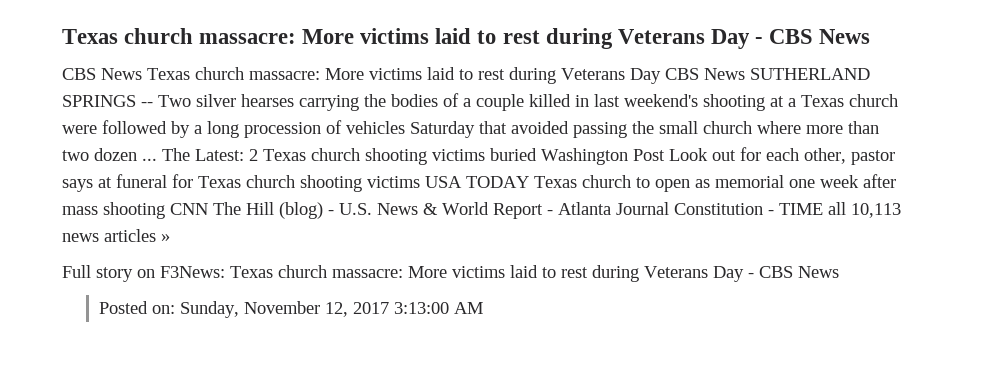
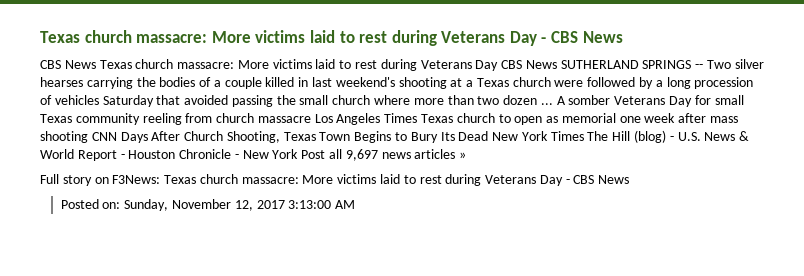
[162,147,895,165] [62,174,529,192] The Latest: 2 Texas church shooting victims buried Washington Post Look out for each other, pastor says at funeral for Texas church shooting victims USA TODAY -> [556,95,744,107] [40,113,418,125] A somber Veterans Day for small Texas community reeling from church massacre Los Angeles Times
(208, 209) none -> [120,131,584,143] Days After Church Shooting, Texas Town Begins to Bury Its Dead New York Times
[558,202,901,218] Atlanta Journal Constitution - TIME all 10,113 -> [128,149,378,161] Houston Chronicle - New York Post all 9,697

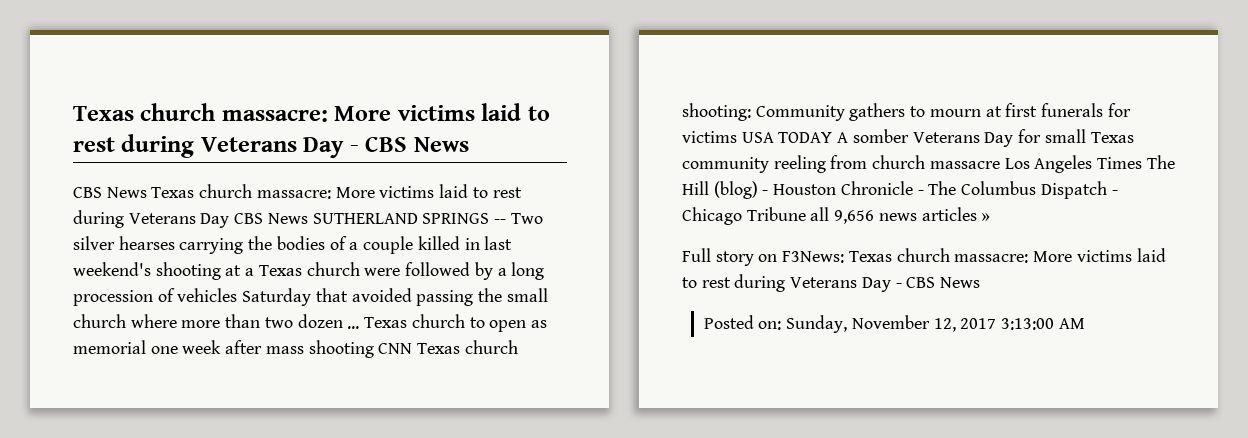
(553, 104) none -> [364,314,547,332] [73,340,518,358] [682,103,1131,121] [682,131,833,143] Texas church to open as memorial one week after mass shooting CNN Texas church shooting: Community gathers to mourn at first funerals for victims USA TODAY
[421,113,739,125] [40,130,750,143] [40,149,378,161] Texas church to open as memorial one week after mass shooting CNN Days After Church Shooting, Texas Town Begins to Bury Its Dead New York Times The Hill (blog) - U.S. News & World Report - Houston Chronicle - New York Post all 9,697 -> [1146,155,1175,169] [682,181,1118,199] [682,207,875,225] The Hill (blog) - Houston Chronicle - The Columbus Dispatch - Chicago Tribune all 9,656

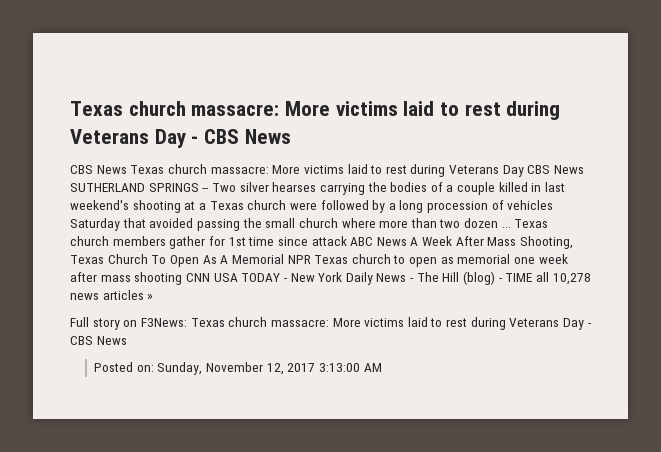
(465, 321) none -> [112,236,574,249] [70,254,391,267] members gather for 1st time since attack ABC News A Week After Mass Shooting, Texas Church To Open As A Memorial NPR Texas church
[417,340,518,354] [682,103,1131,121] [682,129,1134,147] [682,155,1175,173] [682,181,1118,199] [682,207,875,225] Texas church shooting: Community gathers to mourn at first funerals for victims USA TODAY A somber Veterans Day for small Texas community reeling from church massacre Los Angeles Times The Hill (blog) - Houston Chronicle - The Columbus Dispatch - Chicago Tribune all 9,656 -> [213,271,591,285] USA TODAY - New York Daily News - The Hill (blog) - TIME all 10,278

